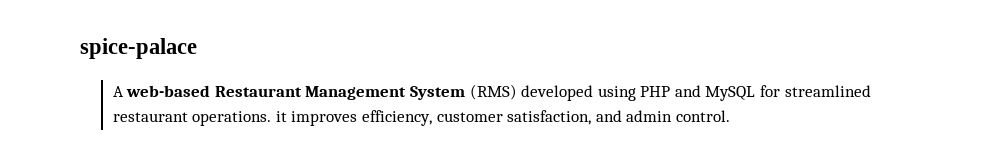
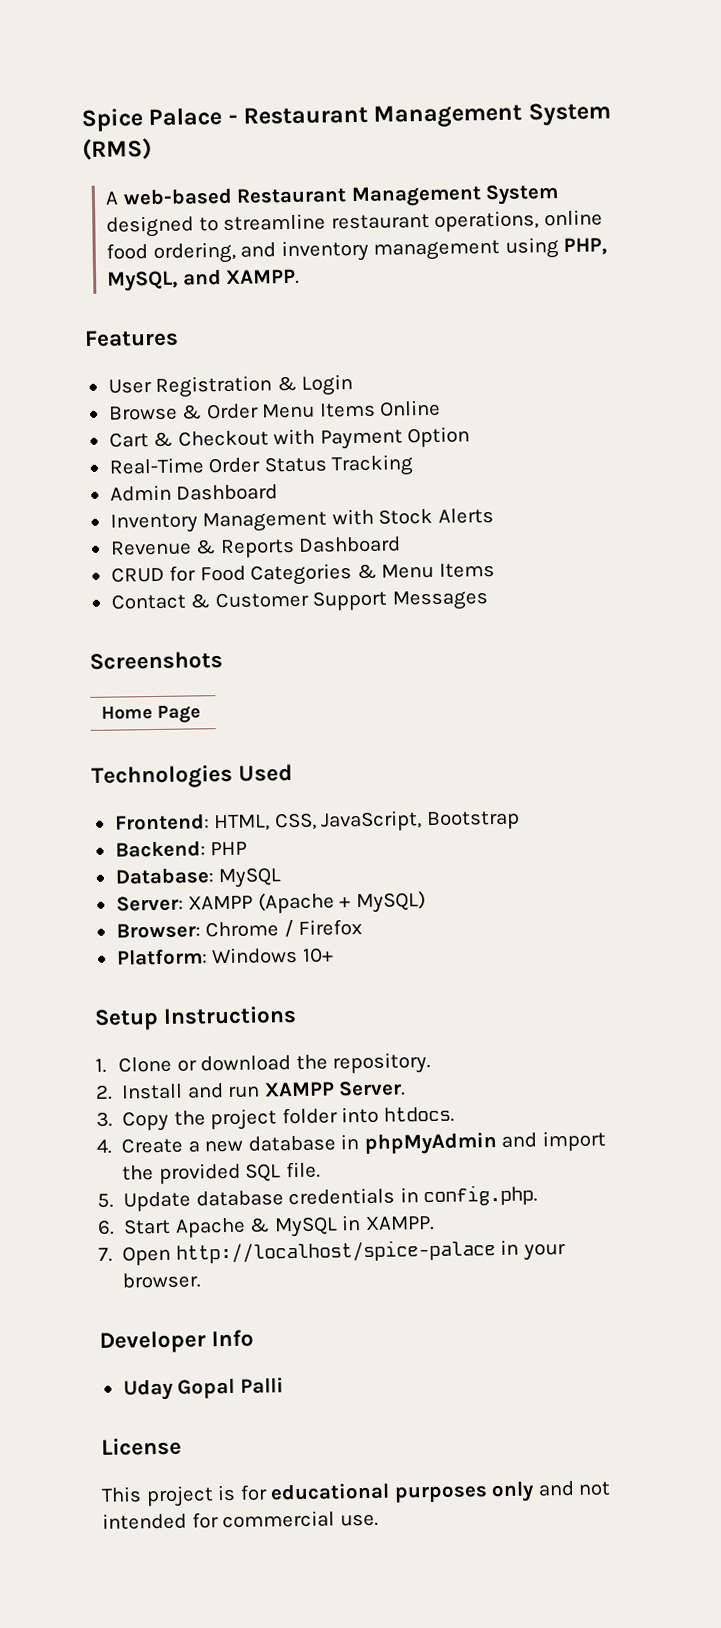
[80,38,197,59] spice-palace -> [81,102,611,133] [82,137,152,161] Spice Palace - Restaurant Management System (RMS)
[469,84,871,101] [112,110,730,126] (RMS) developed using PHP and MySQL for streamlined restaurant operations. it improves efficiency, customer satisfaction, and admin control. -> [106,209,603,238] [106,237,608,264] [107,268,301,292] [84,329,179,347] [107,374,354,398] [108,399,442,421] [108,426,471,450] [108,454,415,477] [109,484,279,502] [109,508,494,534] [109,536,402,559] [110,563,495,586] [110,590,489,611] [89,651,223,670] [101,705,202,723] [91,763,294,789] [113,810,520,832] [114,840,248,858] [114,867,283,889] [115,891,426,914] [115,918,363,939] [115,946,334,966] [94,1005,298,1031] [95,1051,432,1075] [95,1080,407,1100] [96,1106,455,1132] [96,1130,606,1155] [122,1161,321,1185] [97,1184,539,1212] [97,1215,435,1238] [98,1239,566,1266] [122,1272,202,1289] [99,1329,255,1354] [122,1377,284,1401] [101,1437,182,1456] [101,1480,612,1508] [102,1510,379,1530] designed to streamline restaurant operations, online food ordering, and inventory management using PHP, MySQL, and XAMPP. // Features // User Registration & Login // Browse & Order Menu Items Online // Cart & Checkout with Payment Option // Real-Time Order Status Tracking // Admin Dashboard // Inventory Management with Stock Alerts // Revenue & Reports Dashboard // CRUD for Food Categories & Menu Items // Contact & Customer Support Messages // Screenshots // Home Page // Technologies Used // Frontend: HTML, CSS, JavaScript, Bootstrap // Backend: PHP // Database: MySQL // Server: XAMPP (Apache + MySQL) // Browser: Chrome / Firefox // Platform: Windows 10+ // Setup Instructions // 1. Clone or download the repository. // 2. Install and run XAMPP Server. // 3. Copy the project folder into htdocs. // 4. Create a new database in phpMyAdmin and import the provided SQL file. // 5. Update database credentials in config.php. // 6. Start Apache & MySQL in XAMPP. // 7. Open http://localhost/spice-palace in your browser. // Developer Info // Uday Gopal Palli // License // This project is for educational purposes only and not intended for commercial use.

